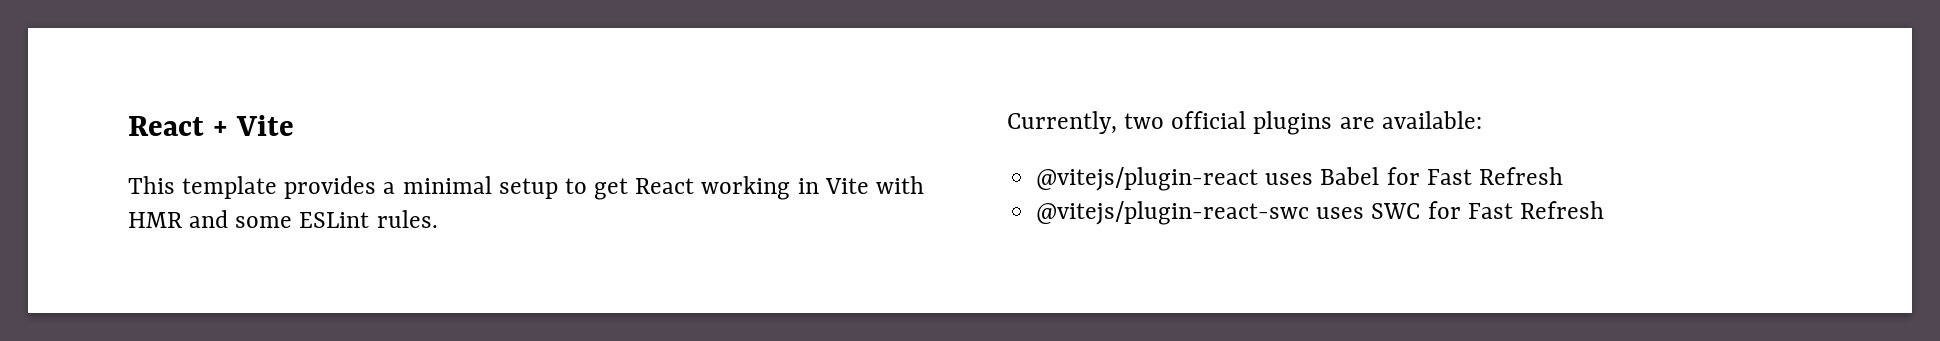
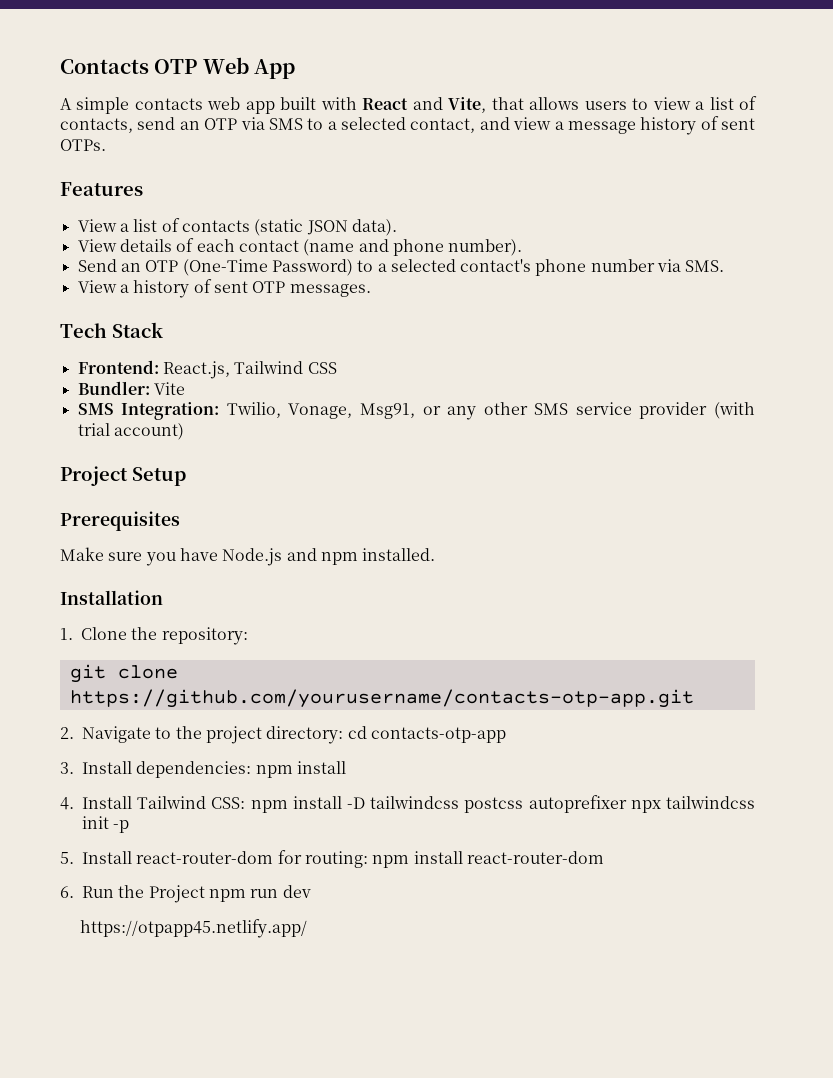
[128,115,295,136] [128,176,924,200] [128,210,438,228] [1007,111,1482,135] [1036,167,1563,191] [1036,201,1604,225] React + Vite // This template provides a minimal setup to get React working in Vite with HMR and some ESLint rules. // Currently, two official plugins are available: // @vitejs/plugin-react uses Babel for Fast Refresh // @vitejs/plugin-react-swc uses SWC for Fast Refresh -> [60,57,296,79] [60,96,757,114] [60,116,755,135] [60,139,106,151] [60,182,143,196] [77,218,397,236] [77,238,523,256] [77,259,725,276] [77,279,371,298] [60,322,163,338] [77,360,337,379] [77,381,185,395] [77,402,755,420] [77,423,184,440] [60,466,186,486] [60,511,180,531] [60,547,436,566] [60,590,163,605] [60,627,248,645] [69,664,178,683] [69,689,694,708] [60,726,506,744] [60,761,346,778] [60,795,756,813] [82,816,130,833] [60,850,604,868] [60,885,311,903] [80,919,308,938] Contacts OTP Web App // A simple contacts web app built with React and Vite, that allows users to view a list of contacts, send an OTP via SMS to a selected contact, and view a message history of sent OTPs. // Features // View a list of contacts (static JSON data). // View details of each contact (name and phone number). // Send an OTP (One-Time Password) to a selected contact's phone number via SMS. // View a history of sent OTP messages. // Tech Stack // Frontend: React.js, Tailwind CSS // Bundler: Vite // SMS Integration: Twilio, Vonage, Msg91, or any other SMS service provider (with trial account) // Project Setup // Prerequisites // Make sure you have Node.js and npm installed. // Installation // 1. Clone the repository: // git clone https://github.com/yourusername/contacts-otp-app.git // 2. Navigate to the project directory: cd contacts-otp-app // 3. Install dependencies: npm install // 4. Install Tailwind CSS: npm install -D tailwindcss postcss autoprefixer npx tailwindcss init -p // 5. Install react-router-dom for routing: npm install react-router-dom // 6. Run the Project npm run dev // https://otpapp45.netlify.app/

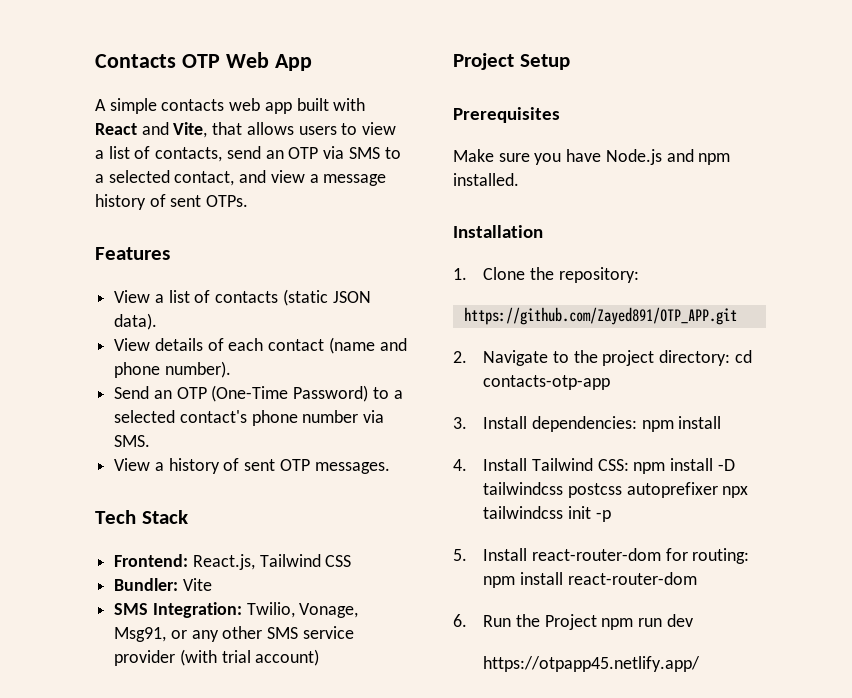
[69,664,178,683] [69,689,694,708] git clone https://github.com/yourusername/contacts-otp-app.git -> [463,307,737,325] https://github.com/Zayed891/OTP_APP.git

